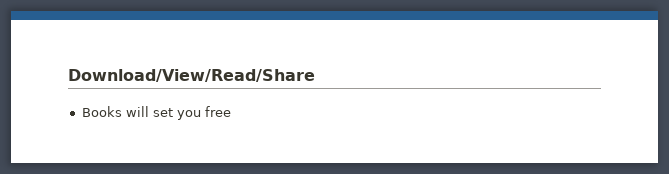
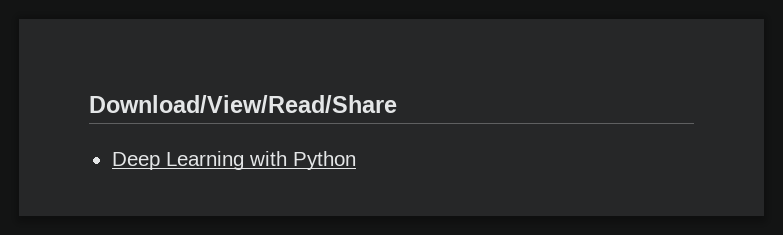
[81,106,231,120] Books will set you free -> [111,151,356,170] Deep Learning with Python

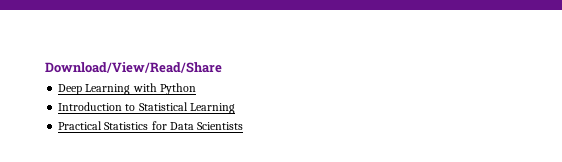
(356, 160) none -> [58,102,235,114] [58,121,244,130] // Introduction to Statistical Learning // Practical Statistics for Data Scientists

